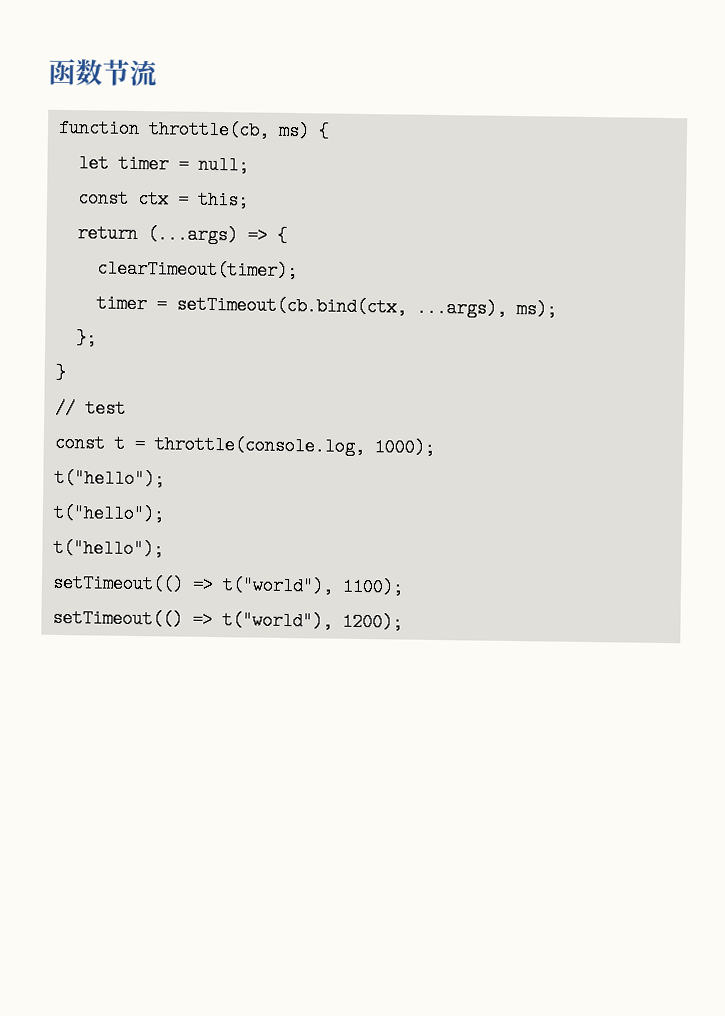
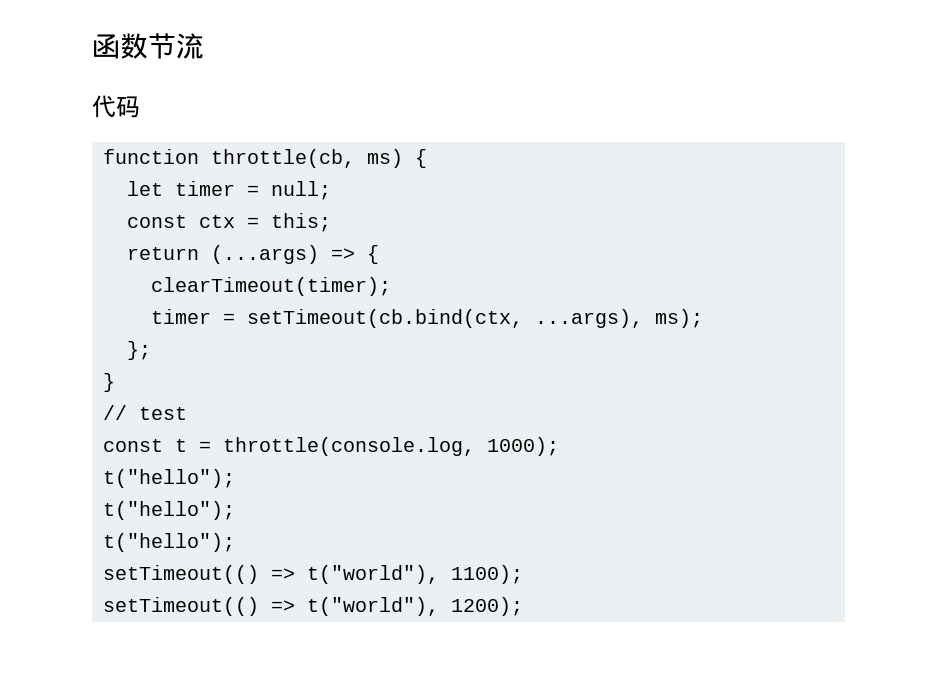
(157, 73) none -> [92,95,140,118] // 代码

